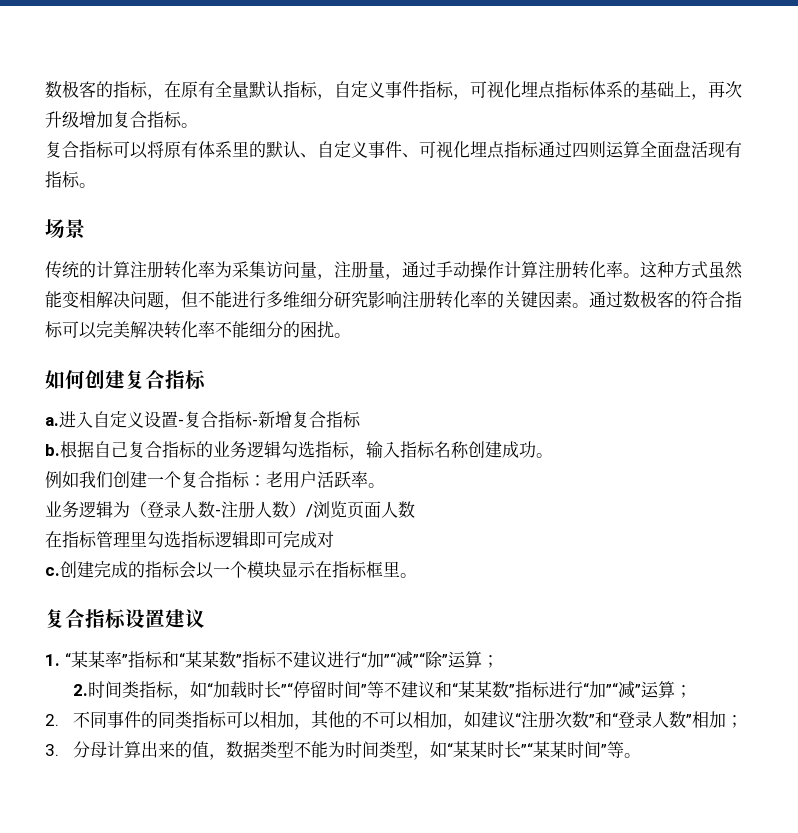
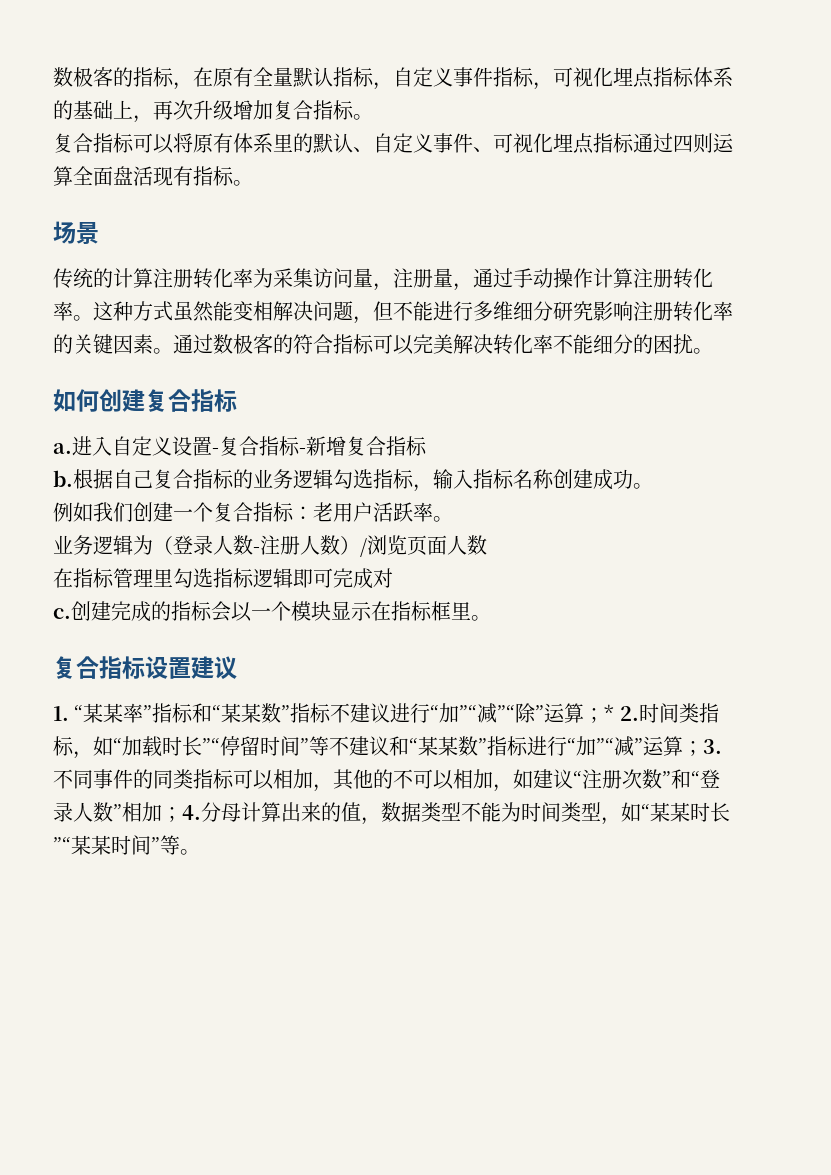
(499, 661) // -> [604,704,615,721] *
[45,714,59,726] // 2. -> [703,739,722,754] 3.
[45,744,59,756] // 3. -> [182,805,201,820] 4.

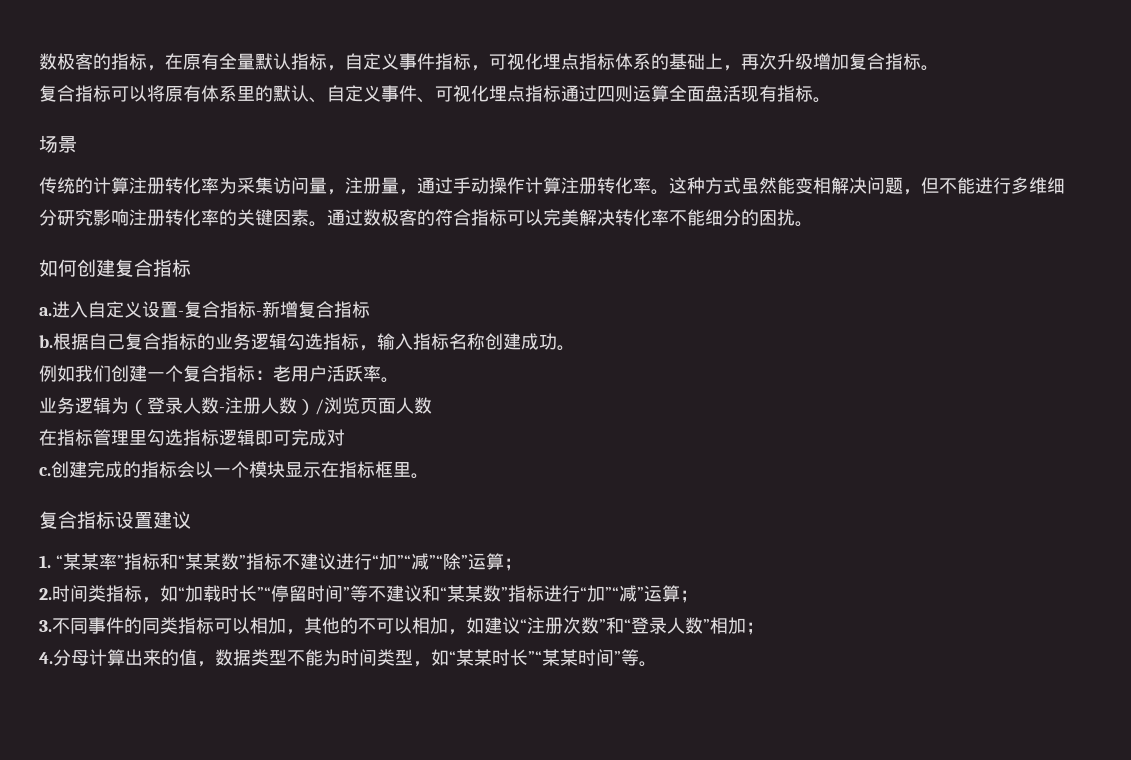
[604,704,615,721] * -> (522, 564) //
(703, 748) none -> (698, 596) //
(182, 814) none -> (764, 628) //

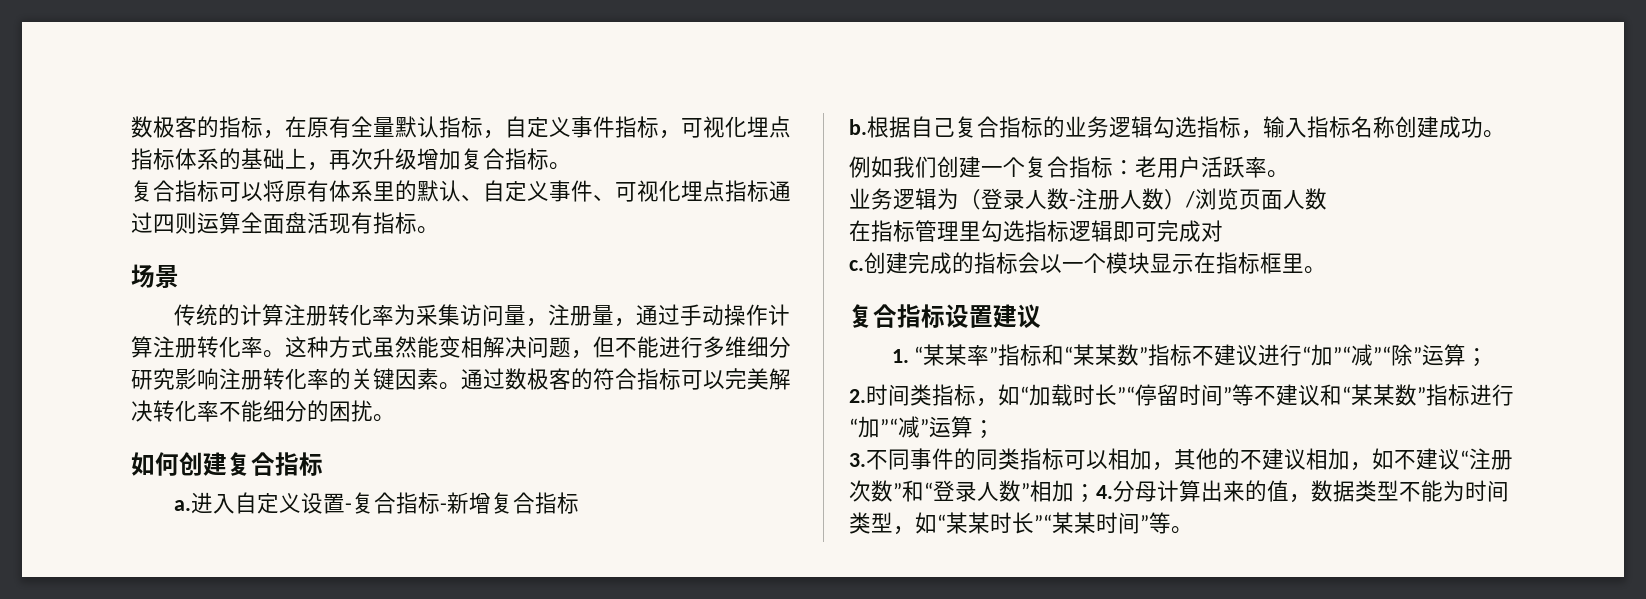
[376,617,412,634] 可以 -> [1262,448,1306,470] 建议
(484, 625) none -> [1394,450,1416,470] 不
(764, 628) // -> (1096, 493) none

